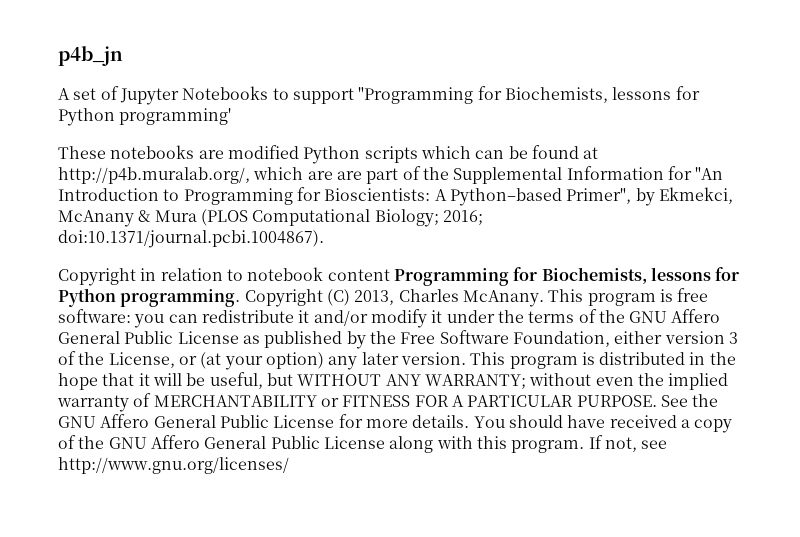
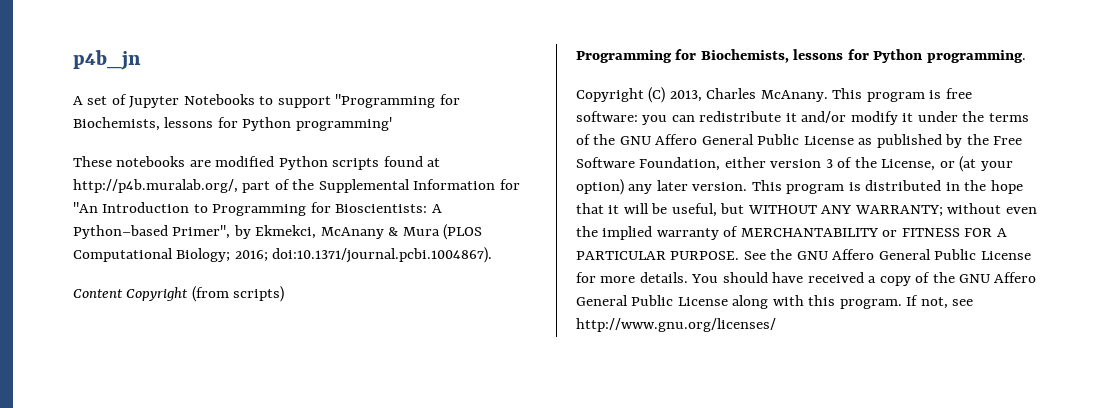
[420,145,599,159] [58,167,362,184] which can be found at http://p4b.muralab.org/, which are are -> [383,156,441,167] [73,179,238,193] found at http://p4b.muralab.org/,
[58,267,390,286] Copyright in relation to notebook content -> [73,286,285,302] Content Copyright (from scripts) //
(241, 298) none -> (1026, 56) //

